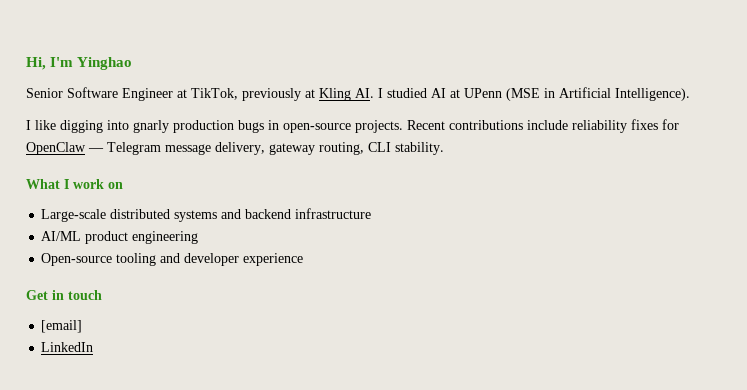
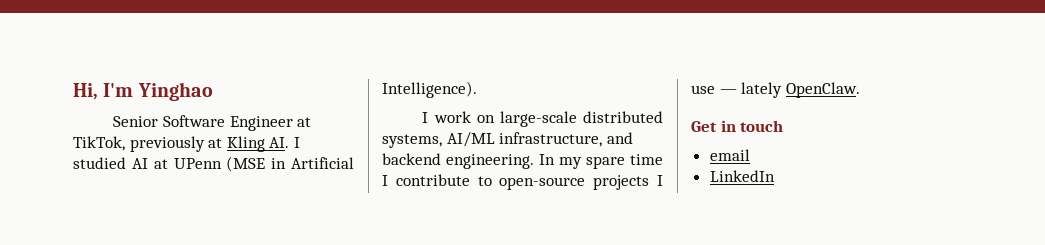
[35,119,679,133] [26,142,444,155] [26,179,123,189] [41,208,372,222] [41,231,199,244] [41,253,304,266] like digging into gnarly production bugs in open-source projects. Recent contributions include reliability fixes for OpenClaw — Telegram message delivery, gateway routing, CLI stability. // What I work on // Large-scale distributed systems and backend infrastructure // AI/ML product engineering // Open-source tooling and developer experience -> [433,111,663,127] [382,132,633,148] [382,153,663,169] [382,174,663,190] [691,82,860,98] work on large-scale distributed systems, AI/ML infrastructure, and backend engineering. In my spare time I contribute to open-source projects I use — lately OpenClaw.
[41,320,83,333] [email] -> [709,149,750,161] email

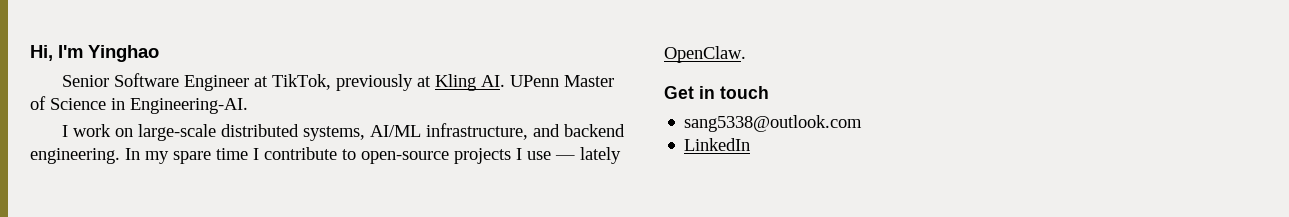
[293,137,300,148] [73,156,354,172] [382,81,477,98] I studied AI at UPenn (MSE in Artificial Intelligence). -> [509,75,614,87] [30,96,248,114] UPenn Master of Science in Engineering-AI.
[709,149,750,161] email -> [684,115,863,132] sang5338@outlook.com

